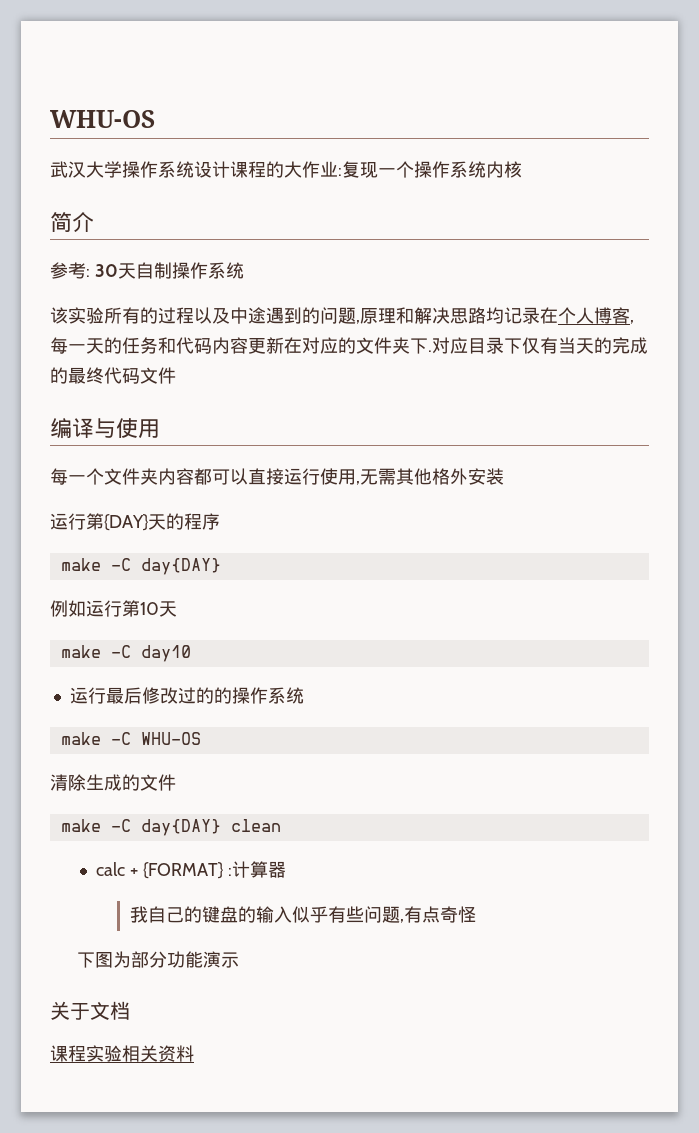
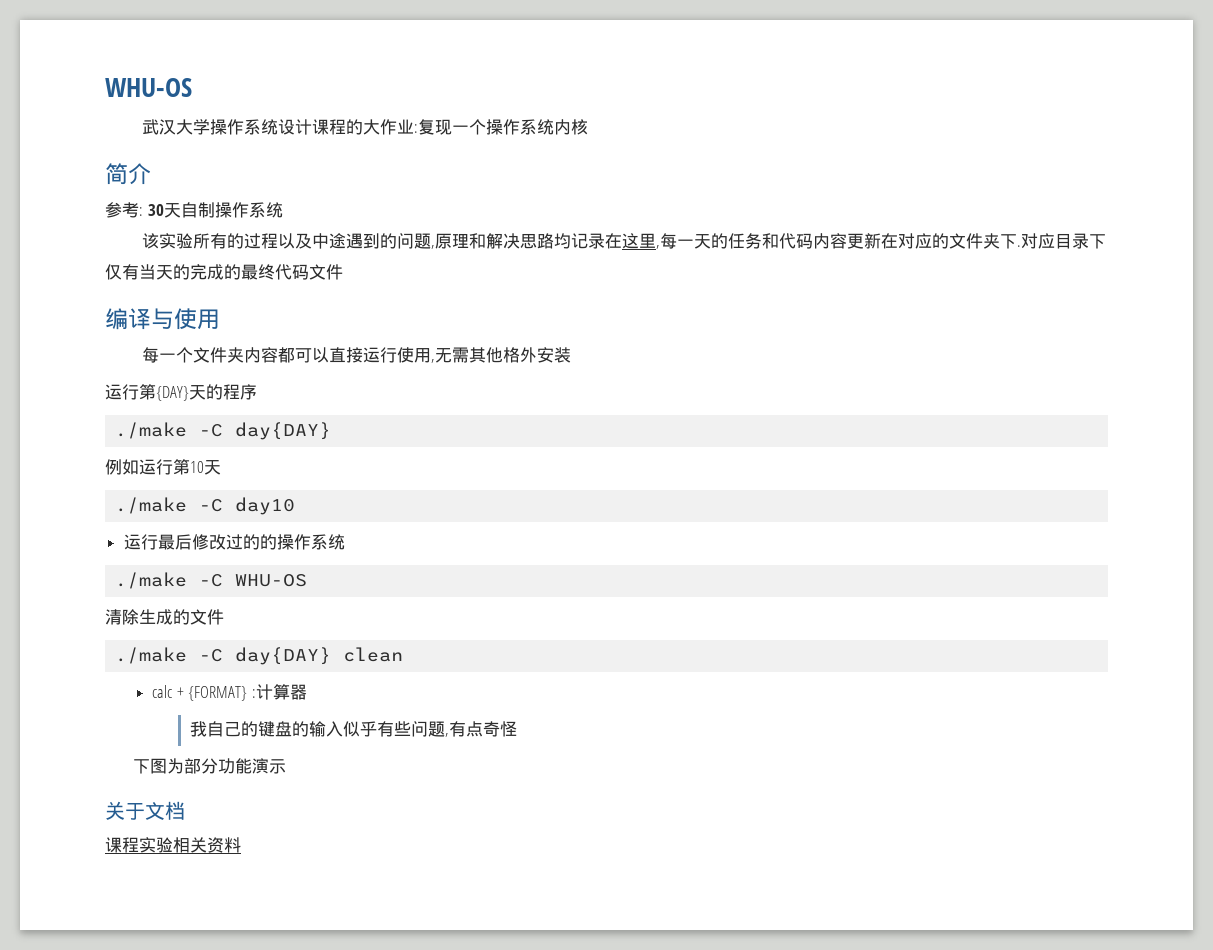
[558,307,630,324] 个人博客 -> [622,233,657,249] 这里
[60,558,101,571] make -> [115,422,188,439] ./make
[60,645,101,658] make -> [115,497,188,514] ./make
[60,732,101,745] make -> [115,572,188,589] ./make
[60,819,101,832] make -> [115,647,188,664] ./make

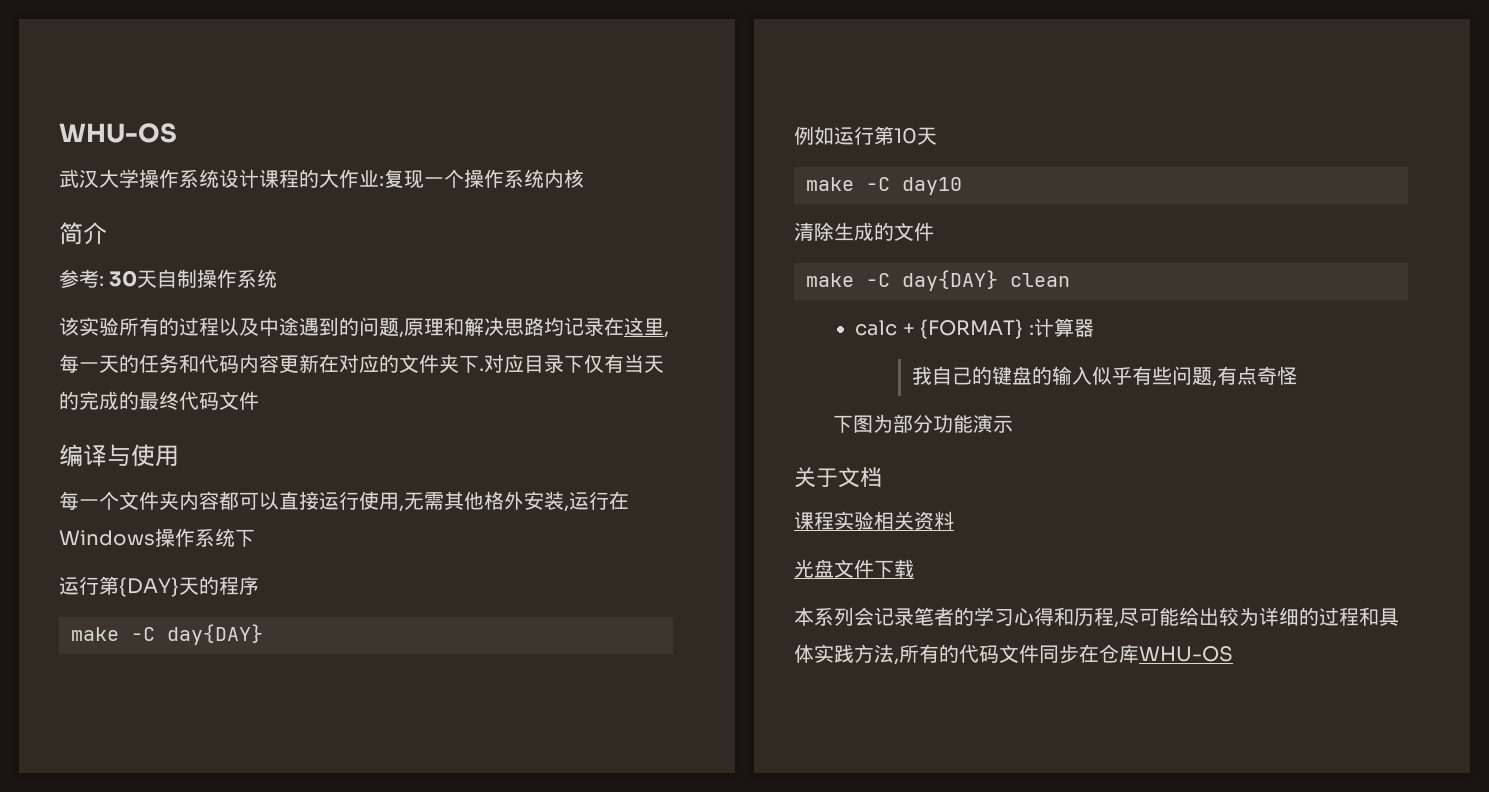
(572, 355) none -> [564,491,629,512] [59,528,255,547] ,运行在Windows操作系统下
[115,422,188,439] ./make -> [71,627,119,641] make
[115,497,188,514] ./make -> [806,177,854,191] make
[123,534,345,550] [115,572,308,589] // 运行最后修改过的的操作系统 // ./make -C WHU-OS -> (962, 186) none
[115,647,188,664] ./make -> [806,273,854,287] make
(241, 845) none -> [794,559,914,578] [794,607,1399,628] [794,644,1233,665] // 光盘文件下载 // 本系列会记录笔者的学习心得和历程,尽可能给出较为详细的过程和具体实践方法,所有的代码文件同步在仓库WHU-OS

